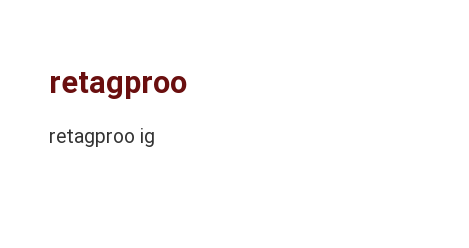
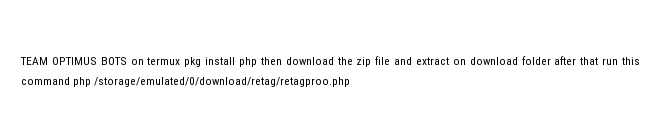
[49,72,187,99] [49,128,156,147] retagproo // retagproo ig -> [20,56,640,67] [21,77,351,87] TEAM OPTIMUS BOTS on termux pkg install php then download the zip file and extract on download folder after that run this command php /storage/emulated/0/download/retag/retagproo.php

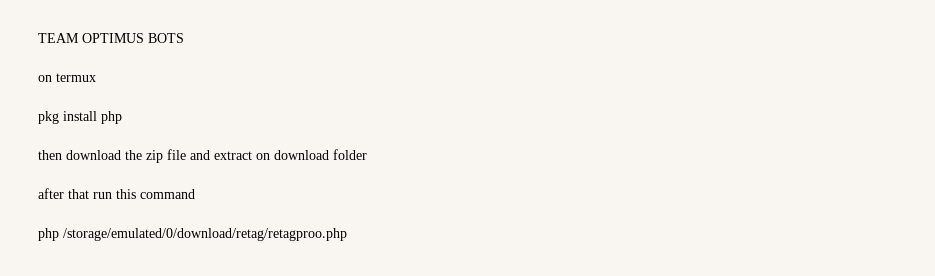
(127, 61) none -> (184, 38) //
(181, 61) none -> (96, 77) //
(257, 62) none -> (122, 117) //
(551, 60) none -> (367, 154) //
(70, 81) none -> (195, 194) //

